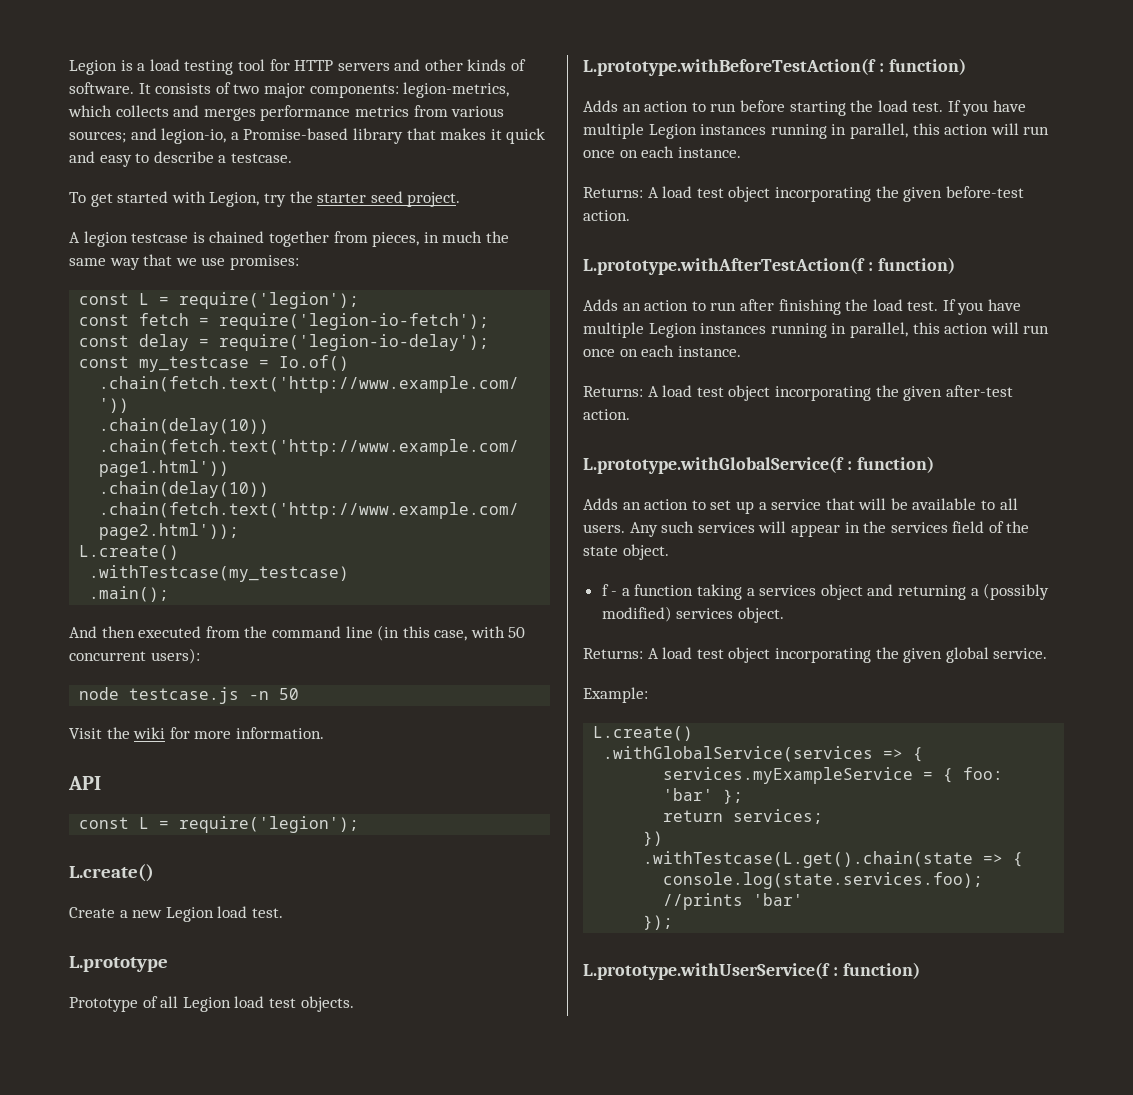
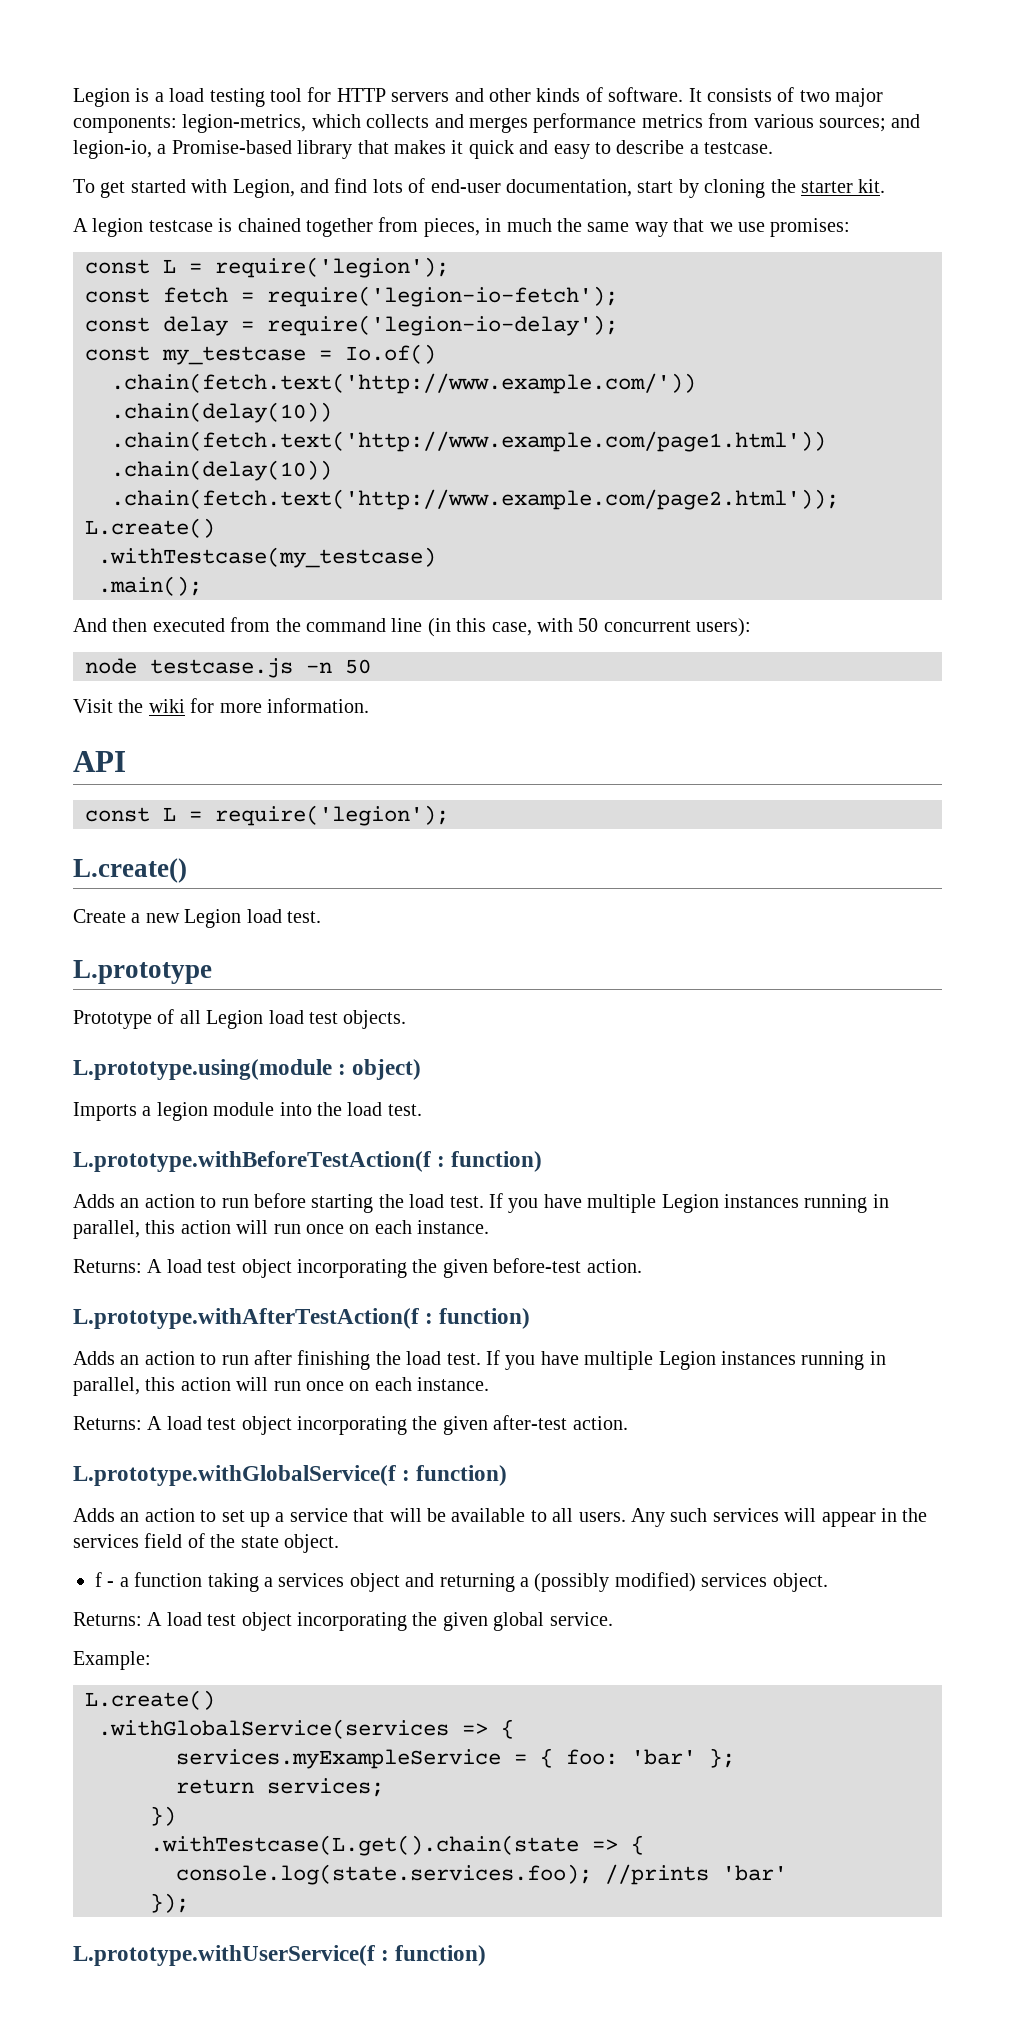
[263,191,461,207] try the starter seed project. -> [300,178,886,198] and find lots of end-user documentation, start by cloning the starter kit.
(354, 1004) none -> [73,1059,422,1080] [73,1102,422,1121] // L.prototype.using(module : object) // Imports a legion module into the load test.

